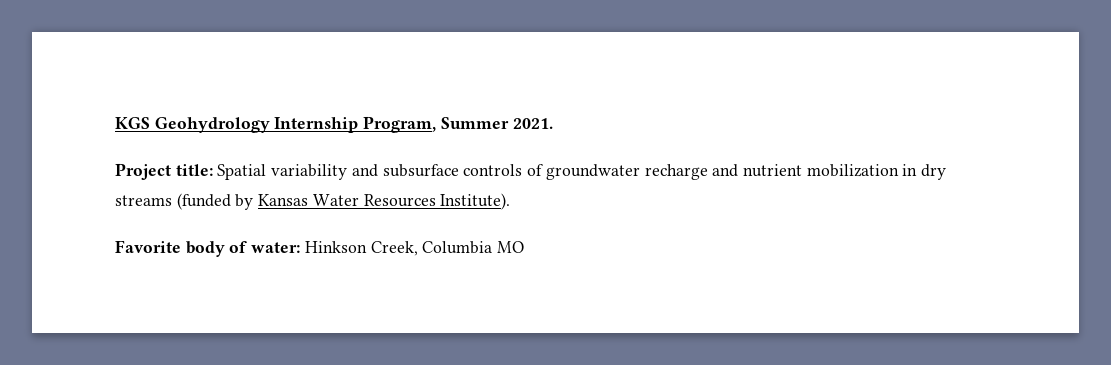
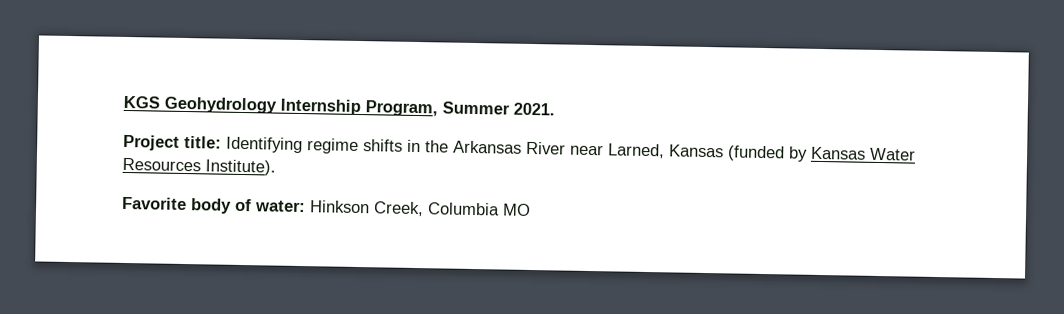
[217,164,947,180] [115,195,172,206] Spatial variability and subsurface controls of groundwater recharge and nutrient mobilization in dry streams -> [226,136,724,159] Identifying regime shifts in the Arkansas River near Larned, Kansas

